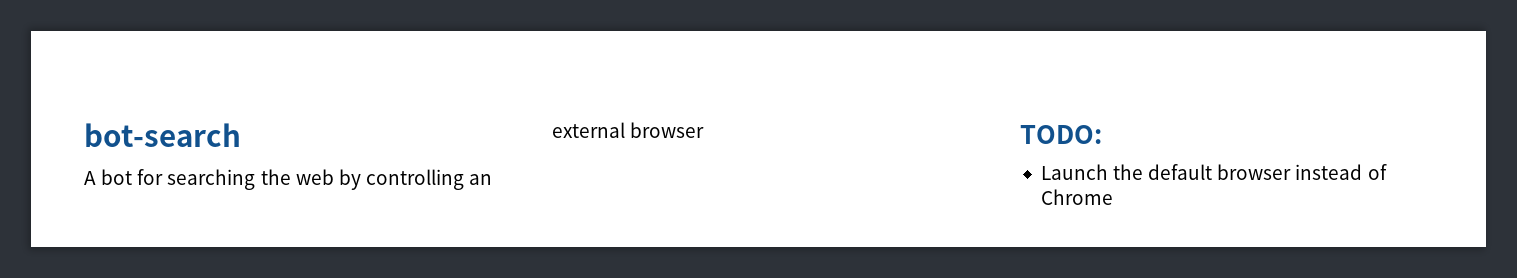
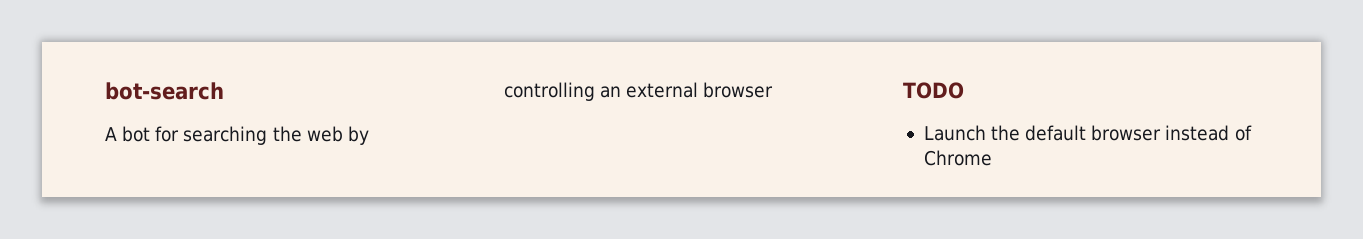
[1020,125,1102,144] TODO: -> [903,82,964,99] TODO

